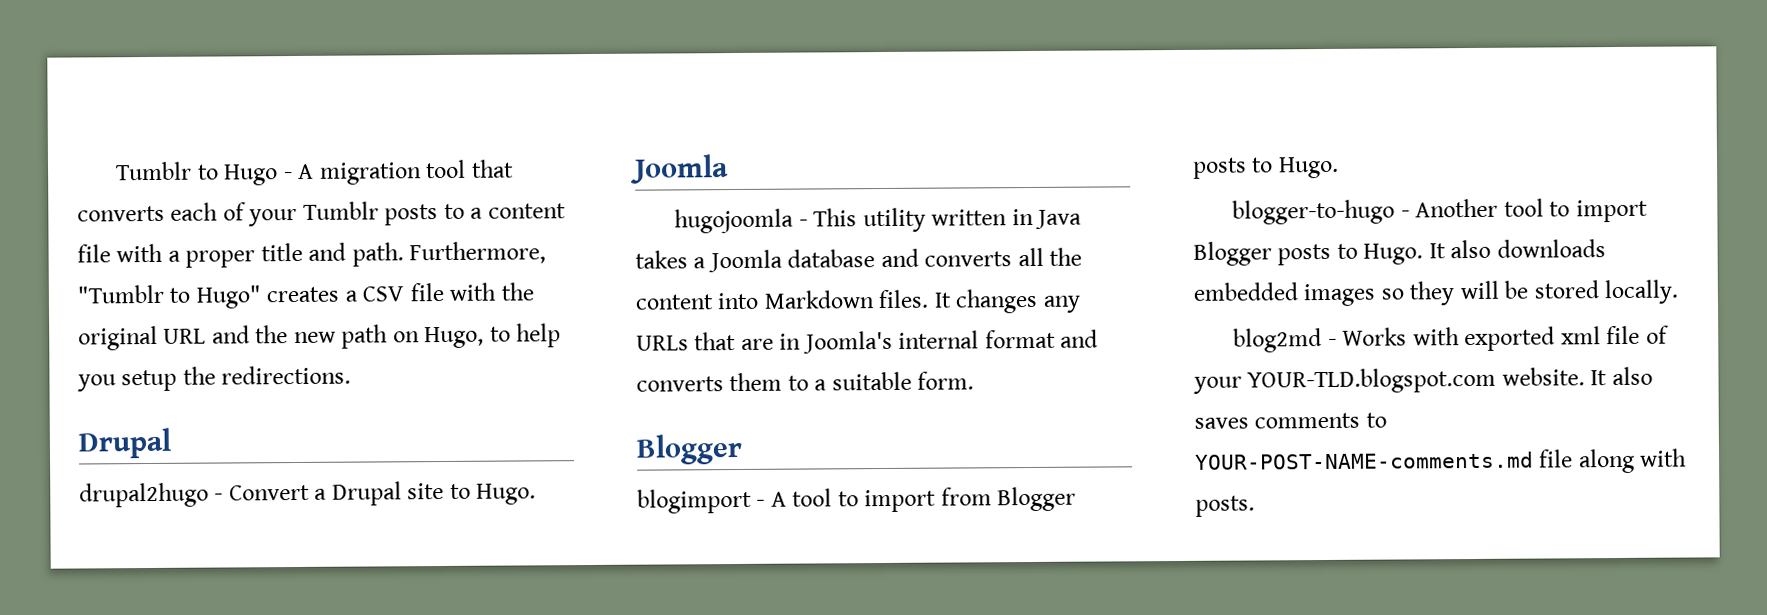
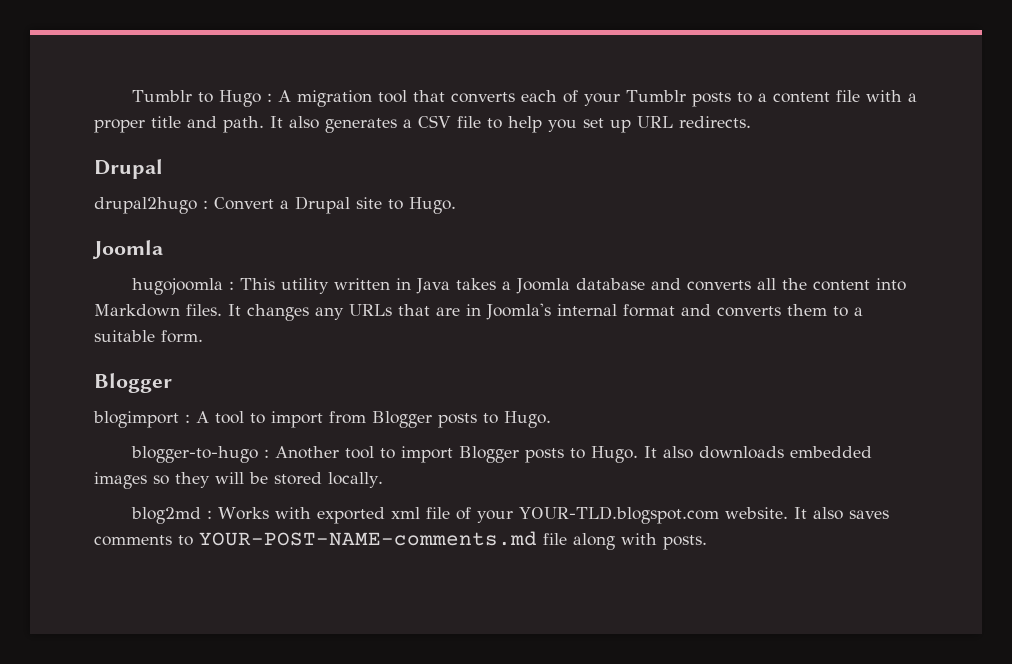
[283,172,293,180] - -> [266,93,272,102] :
[409,241,547,265] [77,282,534,309] [78,323,562,351] [77,365,352,392] Furthermore, "Tumblr to Hugo" creates a CSV file with the original URL and the new path on Hugo, to help you setup the redirections. -> [270,115,751,133] It also generates a CSV file to help you set up URL redirects.
[214,493,224,501] - -> [203,200,208,209] :
[798,219,808,227] - -> [228,281,234,290] :
[756,499,766,507] - -> [185,414,190,423] :
[1400,210,1410,218] - -> [263,449,269,458] :
[1327,338,1337,346] - -> [206,510,212,519] :

